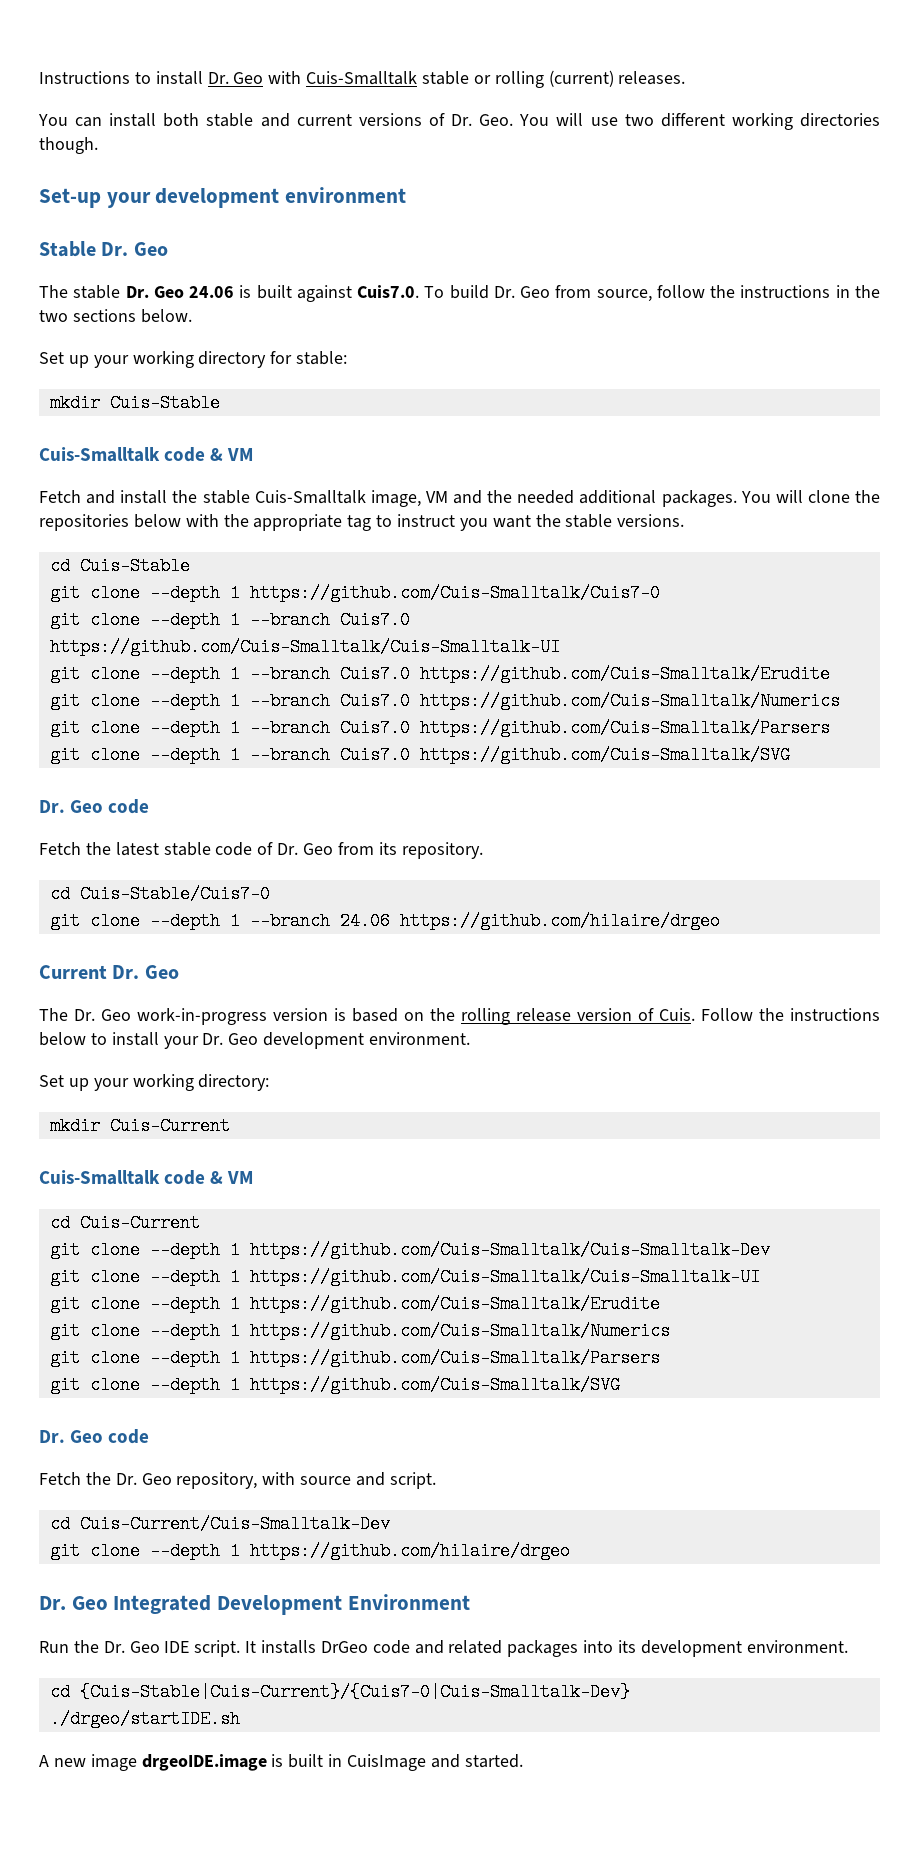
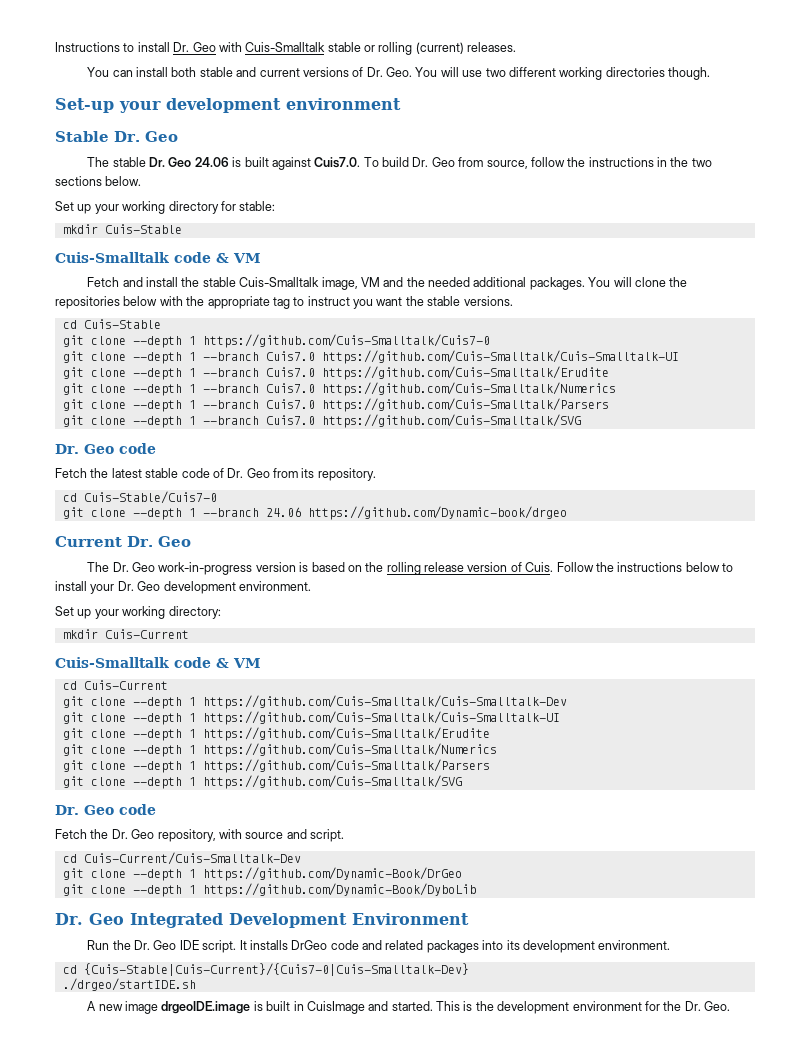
[399,912,720,930] https://github.com/hilaire/drgeo -> [307,506,567,520] https://github.com/Dynamic-book/drgeo
[249,1542,570,1560] https://github.com/hilaire/drgeo -> [202,867,462,881] [62,883,476,897] https://github.com/Dynamic-Book/DrGeo // git clone --depth 1 https://github.com/Dynamic-Book/DyboLib
(523, 1761) none -> [436,1001,731,1014] This is the development environment for the Dr. Geo.

